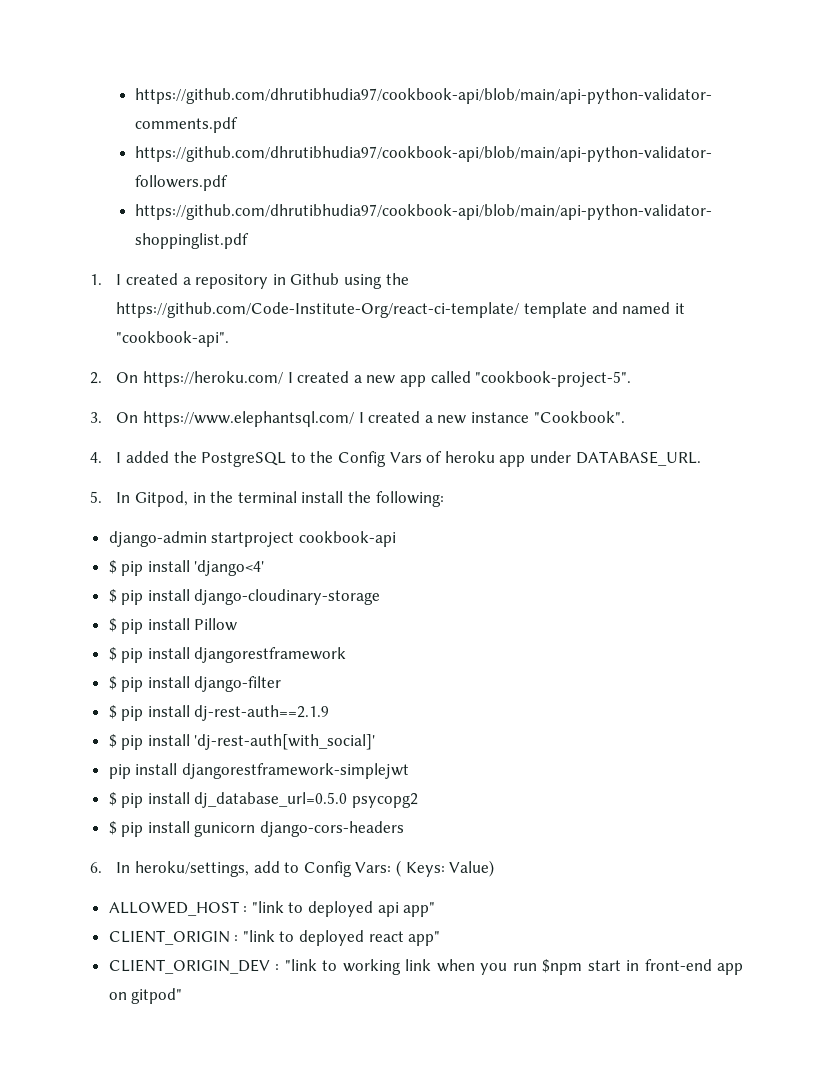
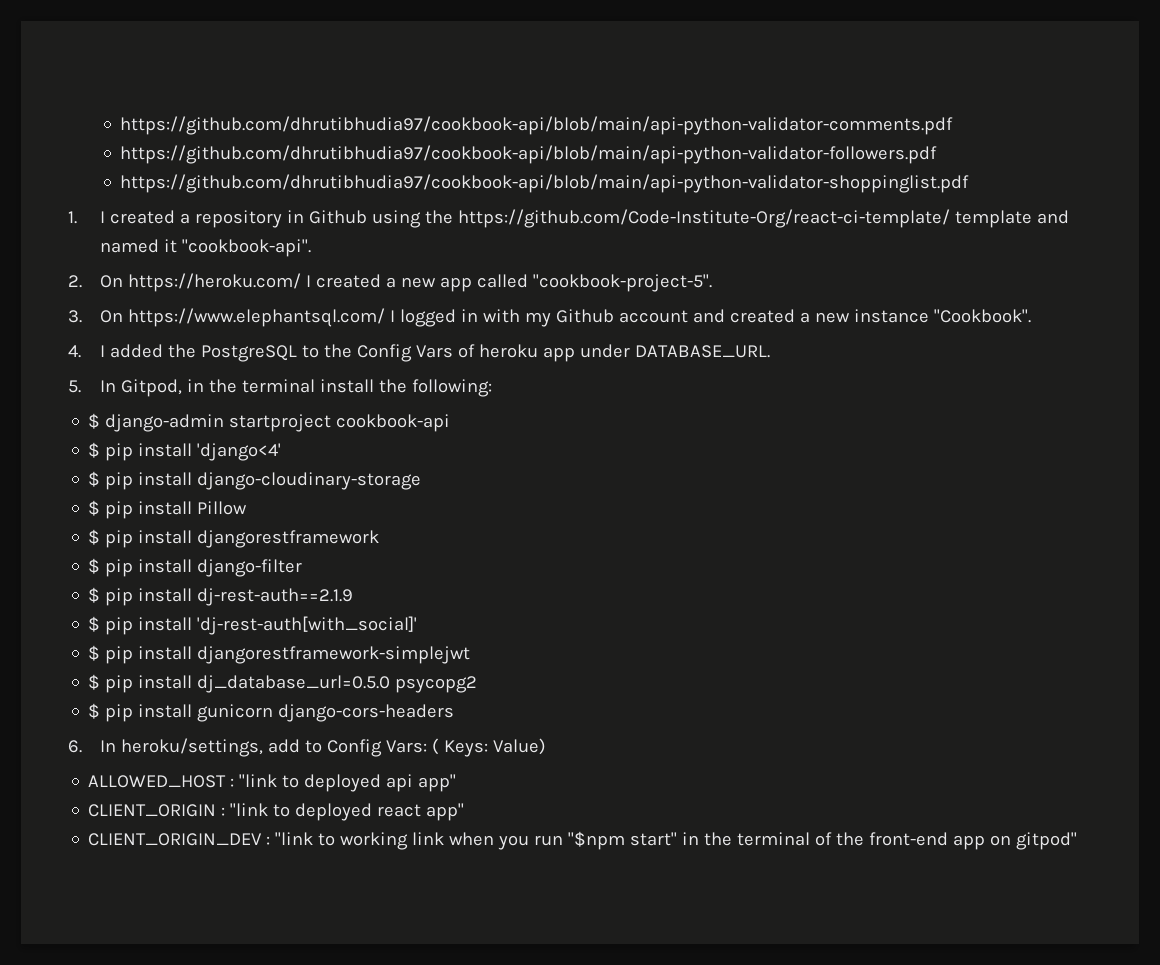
(364, 417) none -> [399,309,725,327] logged in with my Github account and
(444, 499) none -> [88,413,101,429] $
(376, 742) none -> [88,645,101,661] $
[542,959,640,975] $npm start in -> [568,831,865,850] "$npm start" in the terminal of the

